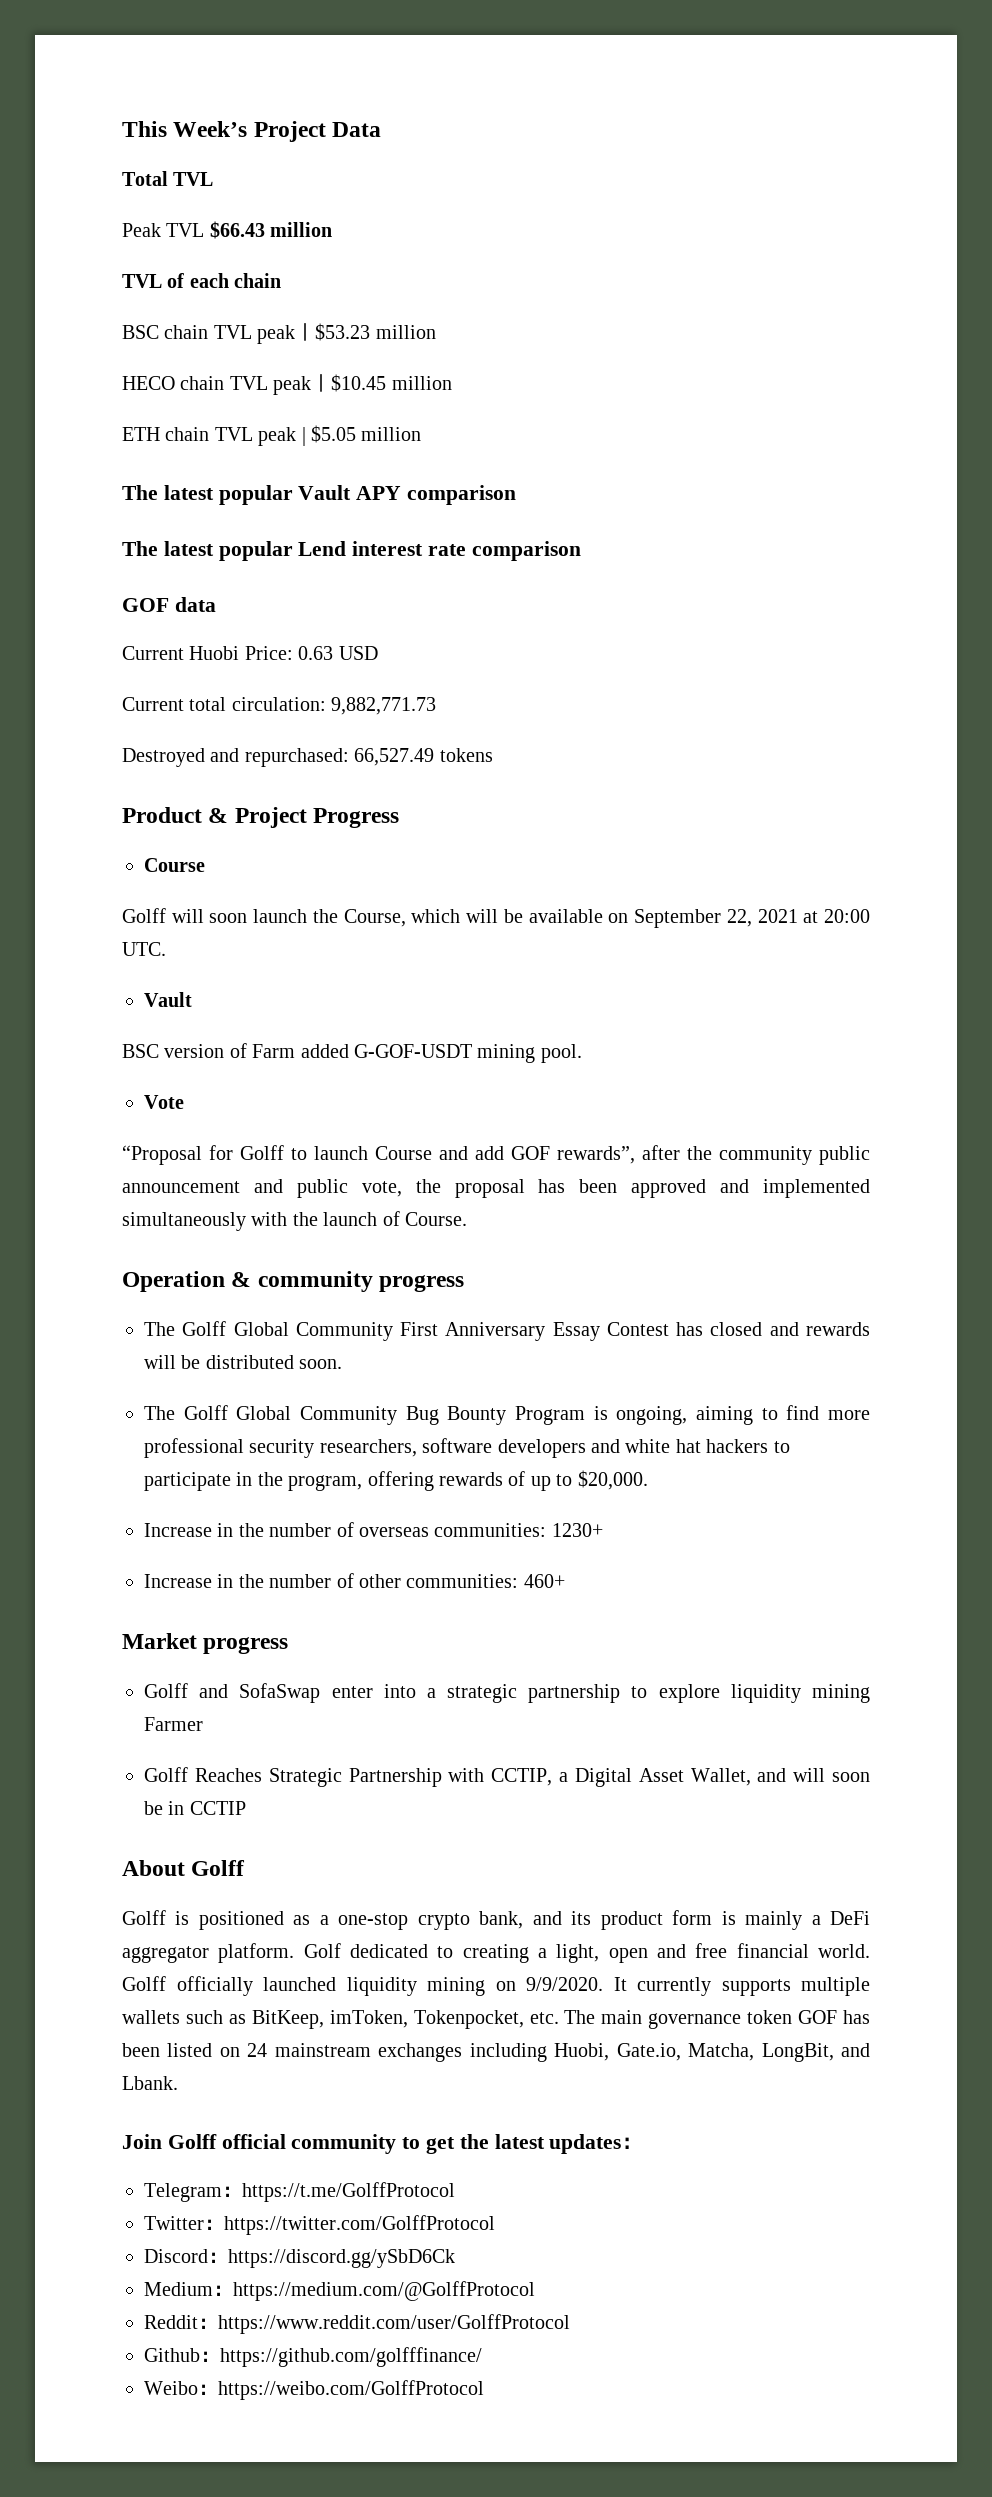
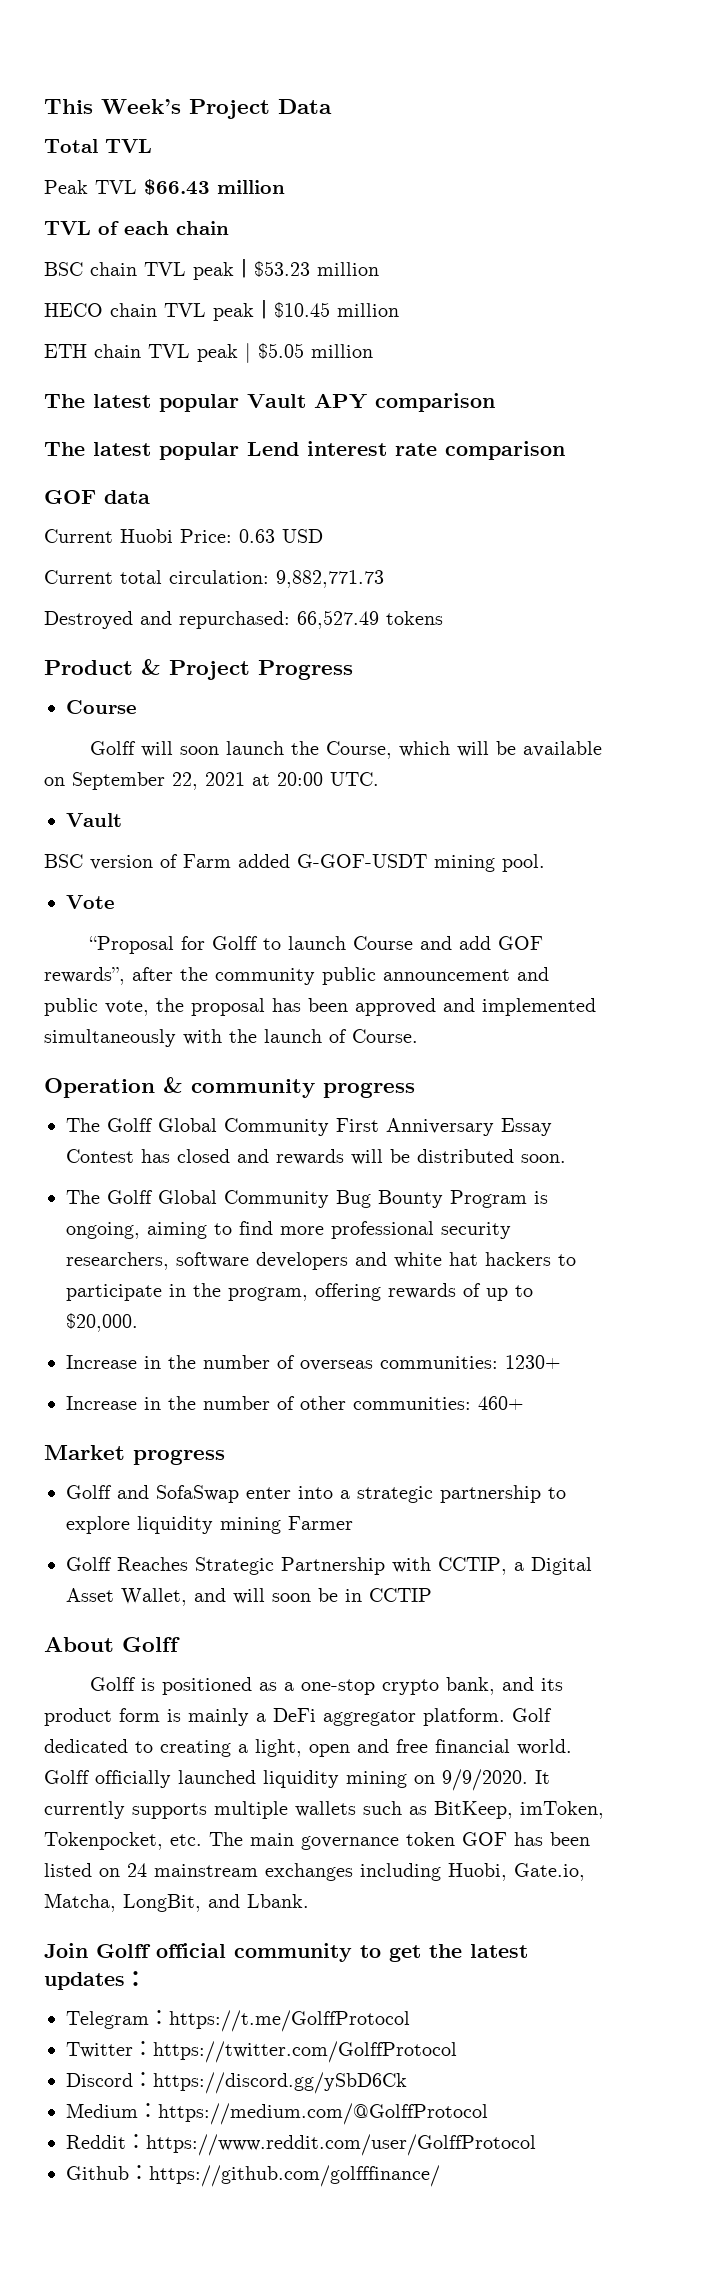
[144,2380,484,2400] // Weibo：https://weibo.com/GolffProtocol -> (440, 2176) none

